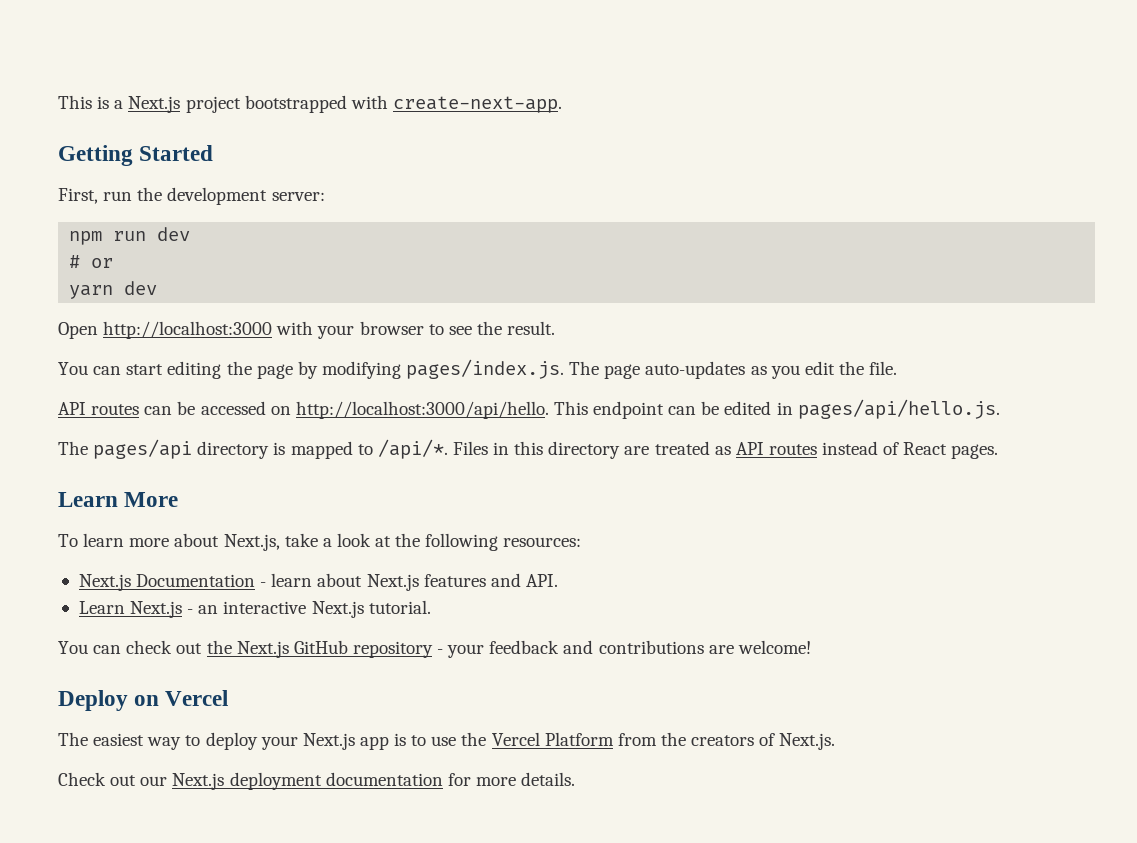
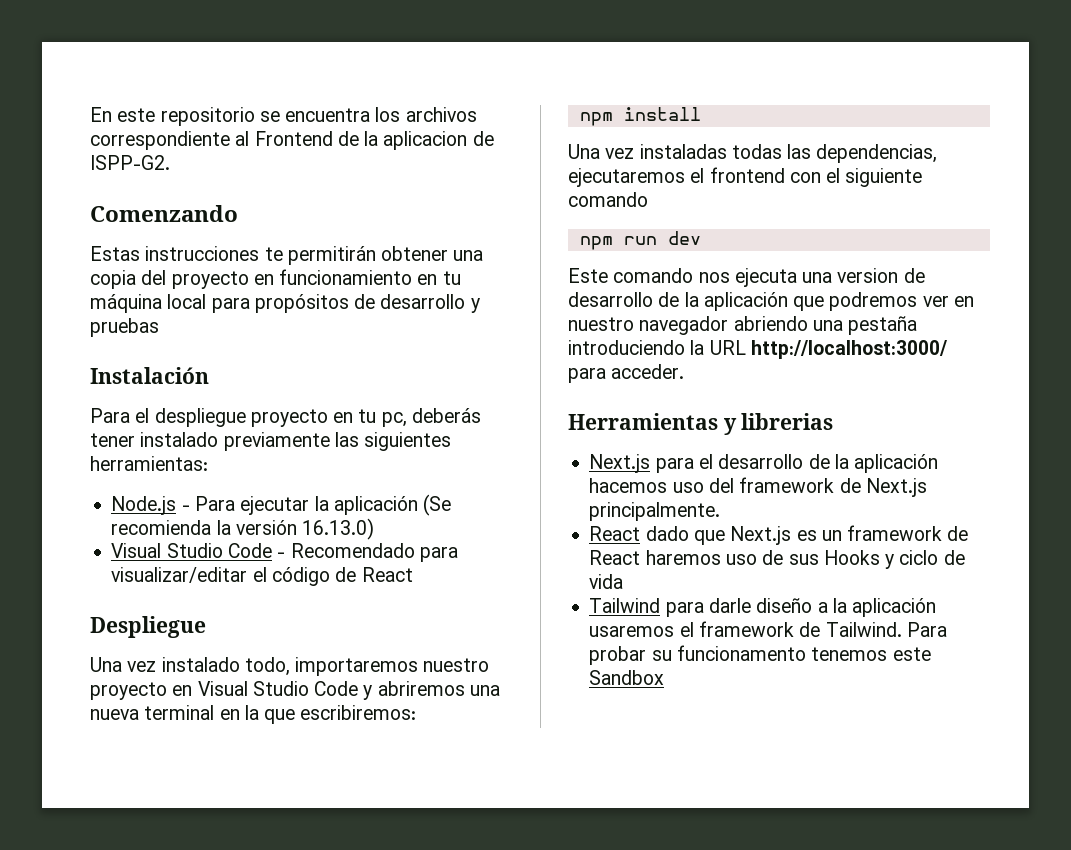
[58,95,562,113] [58,145,214,166] [58,187,325,205] [69,227,191,245] [69,255,114,268] [69,281,158,299] [58,321,556,339] [58,359,898,379] [58,399,1000,419] [58,439,999,459] [58,492,179,507] [58,533,582,551] [78,573,558,591] [78,600,431,618] [58,640,811,658] [58,690,229,711] [58,732,836,750] [58,772,576,790] This is a Next.js project bootstrapped with create-next-app. // Getting Started // First, run the development server: // npm run dev // # or // yarn dev // Open http://localhost:3000 with your browser to see the result. // You can start editing the page by modifying pages/index.js. The page auto-updates as you edit the file. // API routes can be accessed on http://localhost:3000/api/hello. This endpoint can be edited in pages/api/hello.js. // The pages/api directory is mapped to /api/*. Files in this directory are treated as API routes instead of React pages. // Learn More // To learn more about Next.js, take a look at the following resources: // Next.js Documentation - learn about Next.js features and API. // Learn Next.js - an interactive Next.js tutorial. // You can check out the Next.js GitHub repository - your feedback and contributions are welcome! // Deploy on Vercel // The easiest way to deploy your Next.js app is to use the Vercel Platform from the creators of Next.js. // Check out our Next.js deployment documentation for more details. -> [90,107,477,126] [90,131,494,150] [90,155,170,170] [90,205,238,222] [90,246,484,265] [90,269,461,289] [90,294,480,313] [90,318,159,337] [90,367,209,384] [90,408,481,427] [90,432,452,451] [90,456,208,471] [111,494,452,516] [111,518,375,540] [111,543,458,562] [111,567,413,586] [90,616,206,638] [90,657,490,676] [90,681,500,700] [90,705,417,724] [579,107,701,126] [568,144,938,163] [568,167,923,187] [568,192,648,207] [579,231,701,250] [568,268,925,287] [568,292,974,311] [568,316,918,335] [568,340,947,359] [568,364,685,383] [568,413,834,435] [589,454,939,473] [589,477,927,497] [589,502,721,521] [589,525,969,545] [589,550,965,569] [589,574,624,589] [589,598,937,617] [589,621,947,637] [589,645,931,665] [589,670,665,685] En este repositorio se encuentra los archivos correspondiente al Frontend de la aplicacion de ISPP-G2. // Comenzando // Estas instrucciones te permitirán obtener una copia del proyecto en funcionamiento en tu máquina local para propósitos de desarrollo y pruebas // Instalación // Para el despliegue proyecto en tu pc, deberás tener instalado previamente las siguientes herramientas: // Node.js - Para ejecutar la aplicación (Se recomienda la versión 16.13.0) // Visual Studio Code - Recomendado para visualizar/editar el código de React // Despliegue // Una vez instalado todo, importaremos nuestro proyecto en Visual Studio Code y abriremos una nueva terminal en la que escribiremos: // npm install // Una vez instaladas todas las dependencias, ejecutaremos el frontend con el siguiente comando // npm run dev // Este comando nos ejecuta una version de desarrollo de la aplicación que podremos ver en nuestro navegador abriendo una pestaña introduciendo la URL http://localhost:3000/ para acceder. // Herramientas y librerias // Next.js para el desarrollo de la aplicación hacemos uso del framework de Next.js principalmente. // React dado que Next.js es un framework de React haremos uso de sus Hooks y ciclo de vida // Tailwind para darle diseño a la aplicación usaremos el framework de Tailwind. Para probar su funcionamento tenemos este Sandbox

